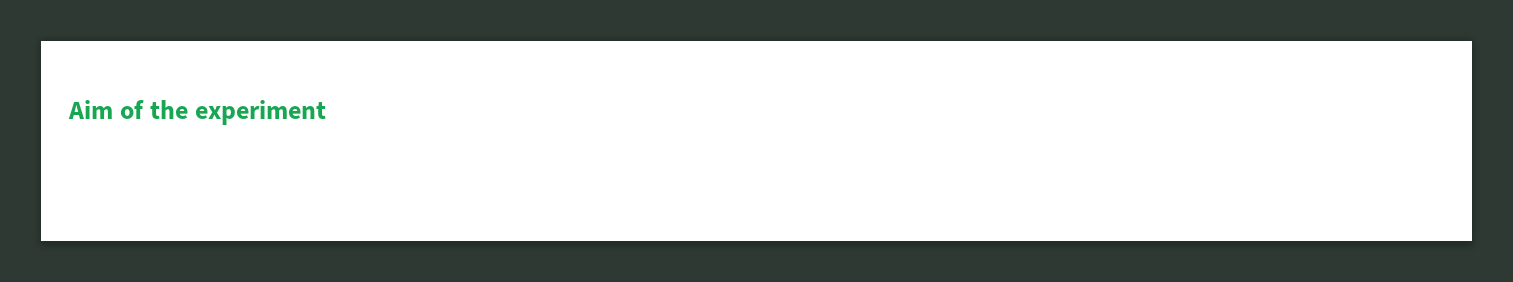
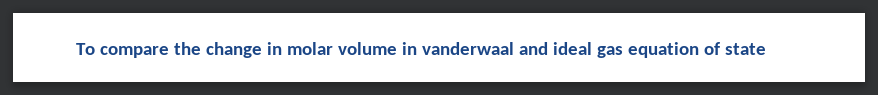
[68,100,327,125] Aim of the experiment -> [76,42,766,58] To compare the change in molar volume in vanderwaal and ideal gas equation of state

